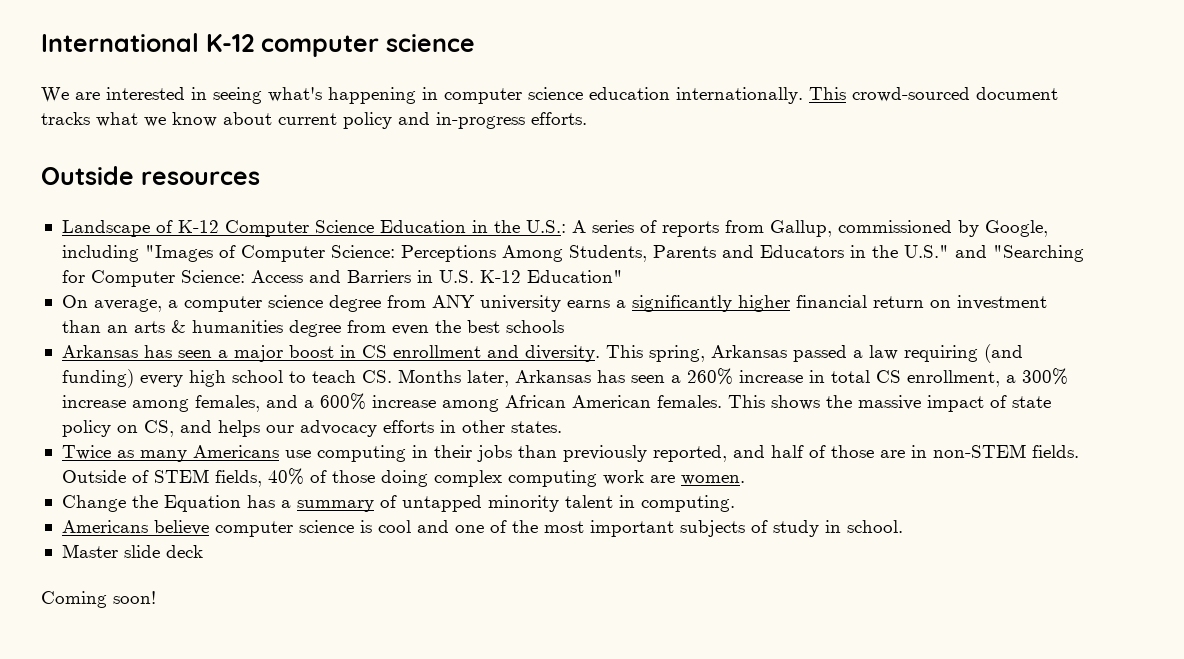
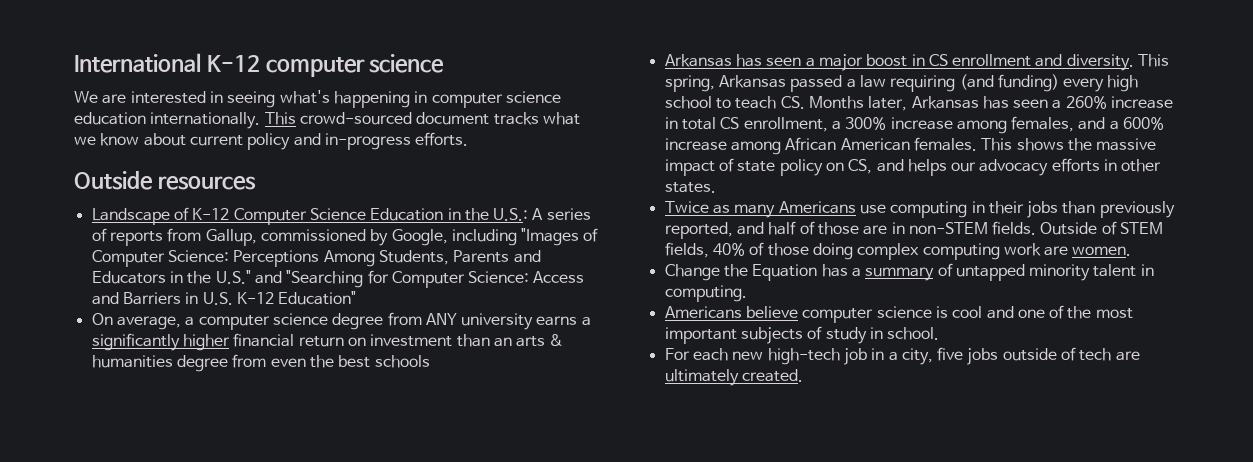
[61,544,203,558] [41,591,156,608] Master slide deck // Coming soon! -> [664,347,1140,365] [664,369,803,386] For each new high-tech job in a city, five jobs outside of tech are ultimately created.

